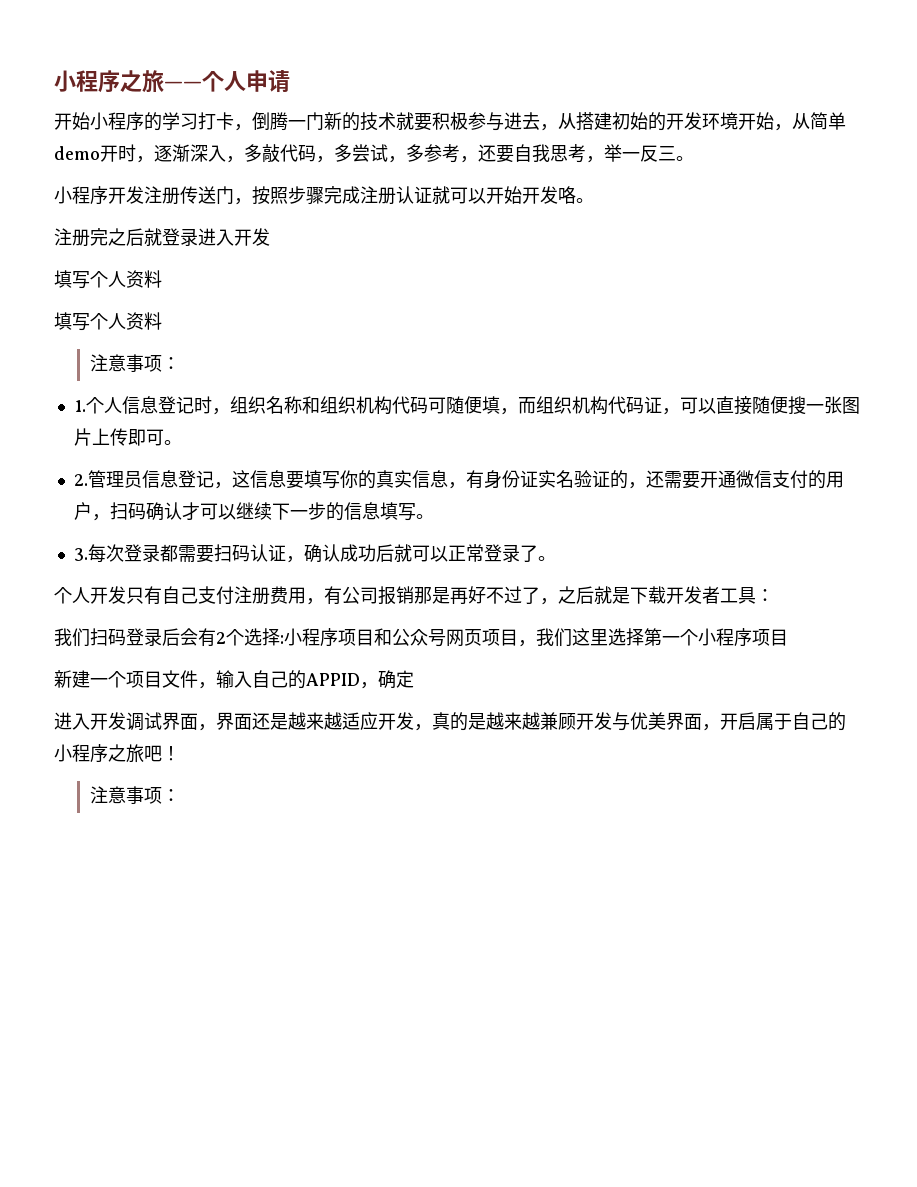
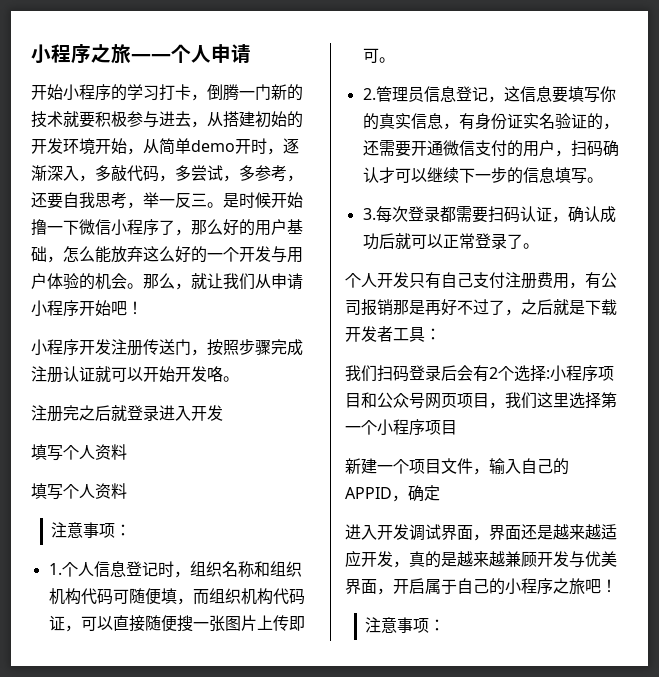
(694, 158) none -> [223,192,303,208] [31,219,303,236] [31,246,303,263] [31,273,303,290] [31,300,143,317] 是时候开始撸一下微信小程序了，那么好的用户基础，怎么能放弃这么好的一个开发与用户体验的机会。那么，就让我们从申请小程序开始吧！

